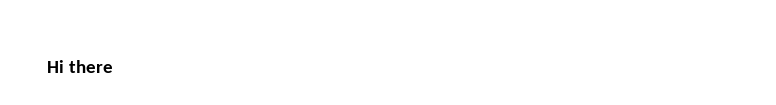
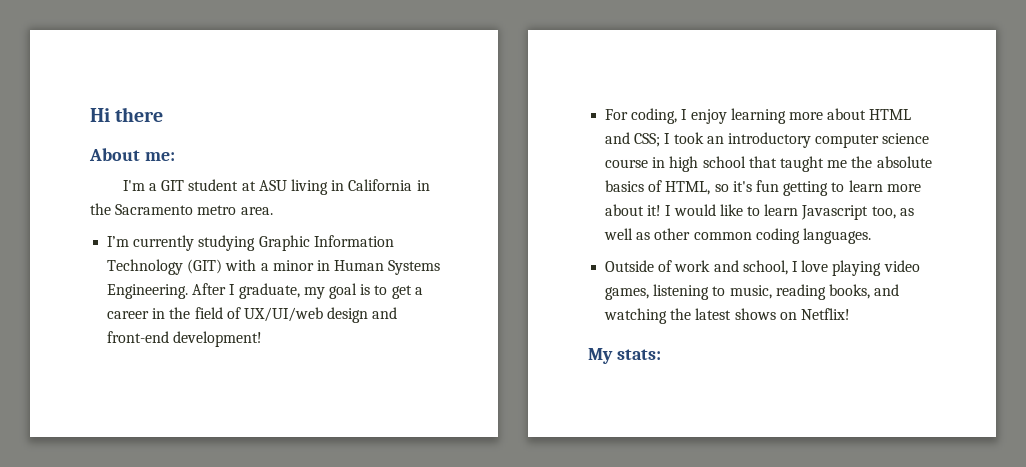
(114, 66) none -> [89,148,175,161] [122,179,430,195] [90,203,273,215] [107,235,394,251] [107,259,441,275] [107,283,423,299] [107,307,398,323] [107,331,263,347] [605,108,912,124] [605,132,930,148] [605,156,932,172] [605,180,921,196] [605,204,914,220] [604,228,871,244] [605,260,920,276] [605,284,900,300] [604,308,850,324] [588,348,661,364] // About me: // I'm a GIT student at ASU living in California in the Sacramento metro area. // I’m currently studying Graphic Information Technology (GIT) with a minor in Human Systems Engineering. After I graduate, my goal is to get a career in the field of UX/UI/web design and front-end development! // For coding, I enjoy learning more about HTML and CSS; I took an introductory computer science course in high school that taught me the absolute basics of HTML, so it's fun getting to learn more about it! I would like to learn Javascript too, as well as other common coding languages. // Outside of work and school, I love playing video games, listening to music, reading books, and watching the latest shows on Netflix! // My stats:

